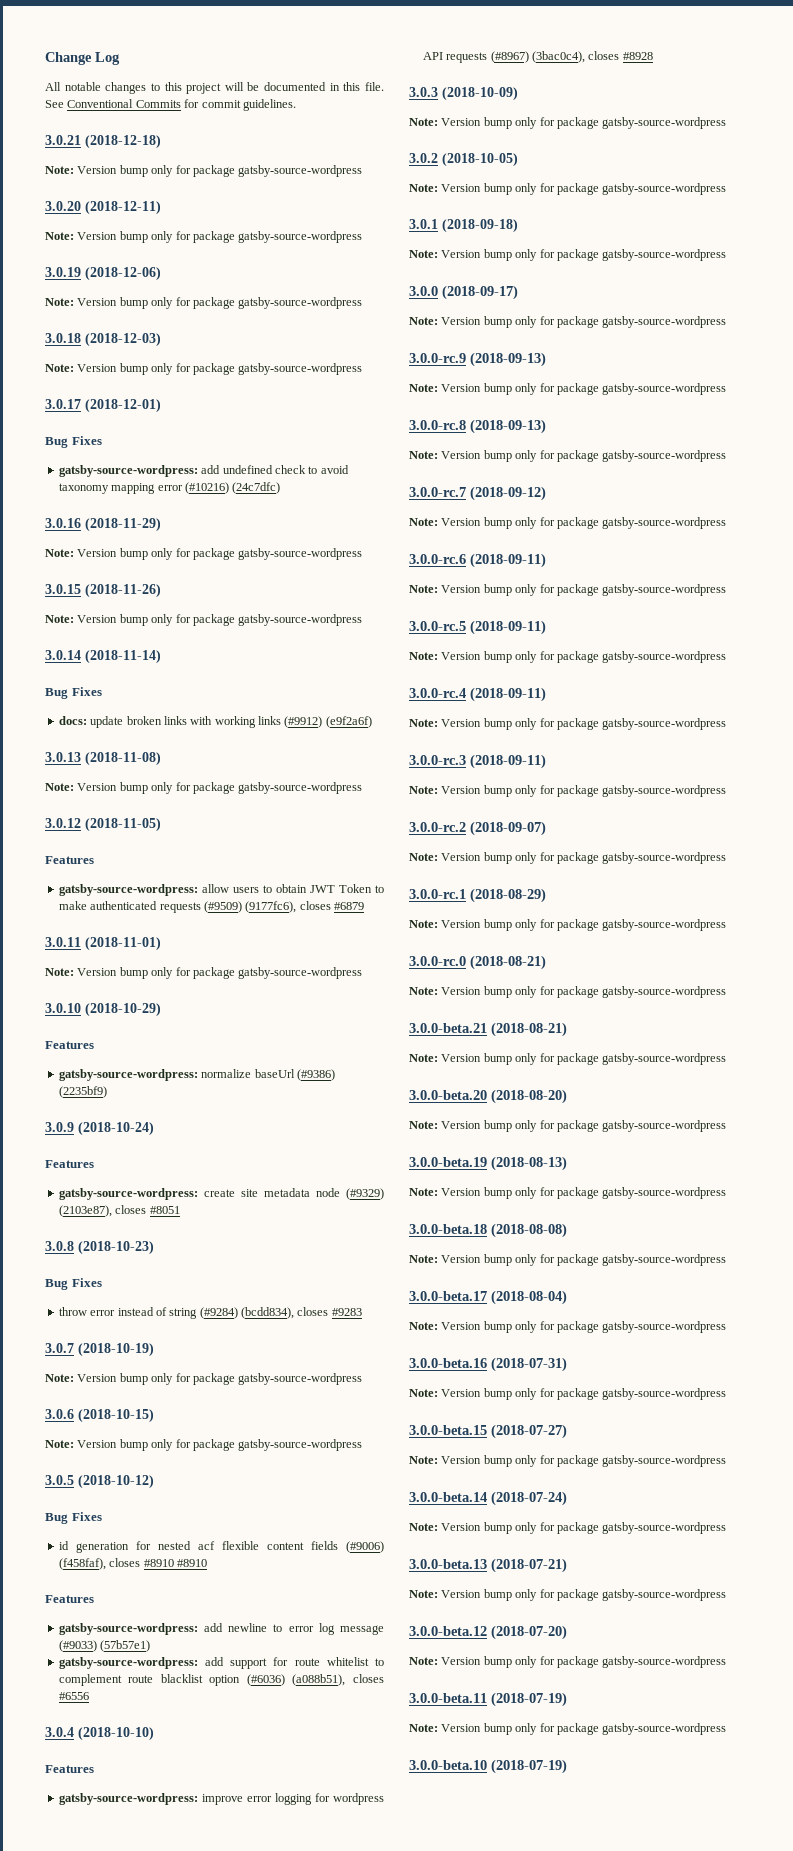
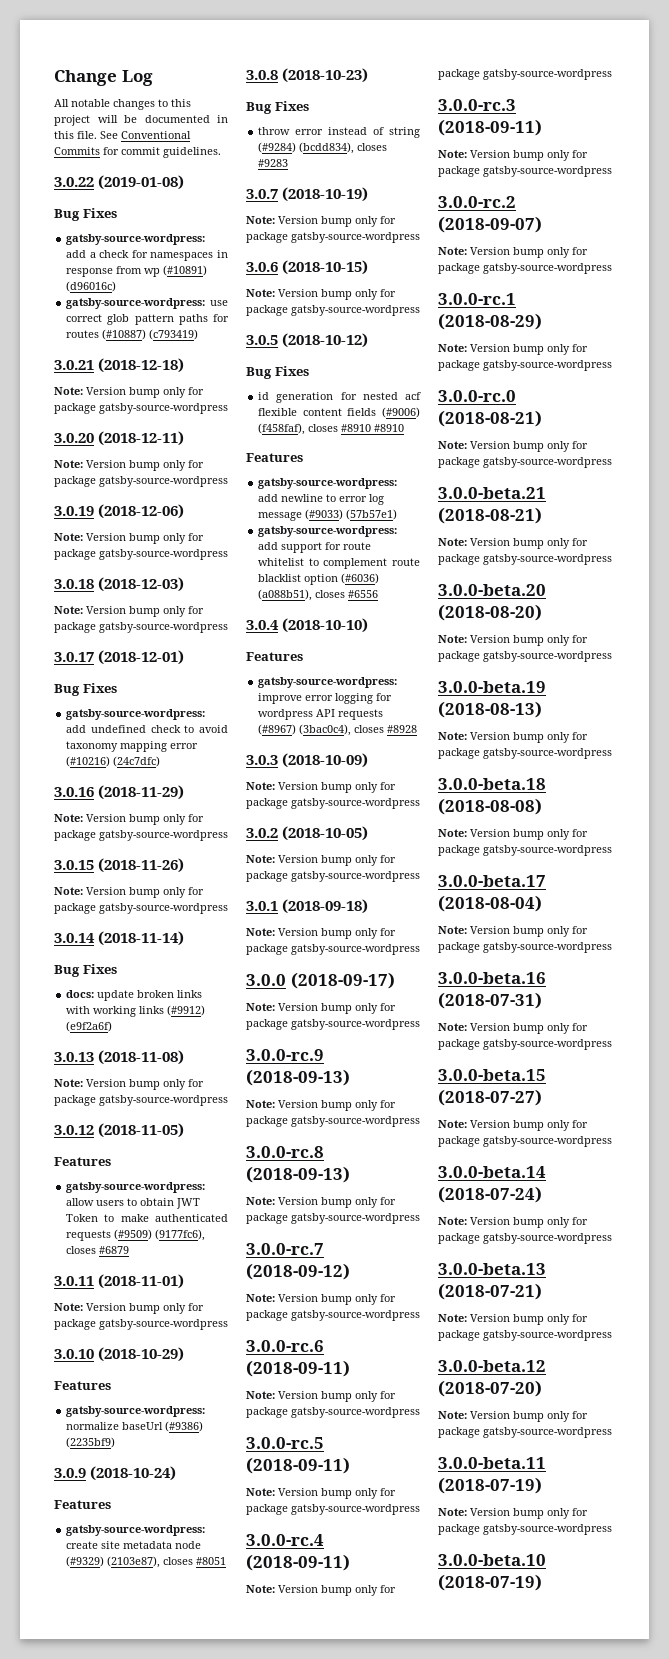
(296, 105) none -> [54,175,185,190] [54,208,117,221] [66,234,206,245] [66,250,228,261] [66,265,208,277] [66,281,117,292] [66,298,228,309] [66,314,229,325] [66,329,199,340] // 3.0.22 (2019-01-08) // Bug Fixes // gatsby-source-wordpress: add a check for namespaces in response from wp (#10891) (d96016c) // gatsby-source-wordpress: use correct glob pattern paths for routes (#10887) (c793419)

